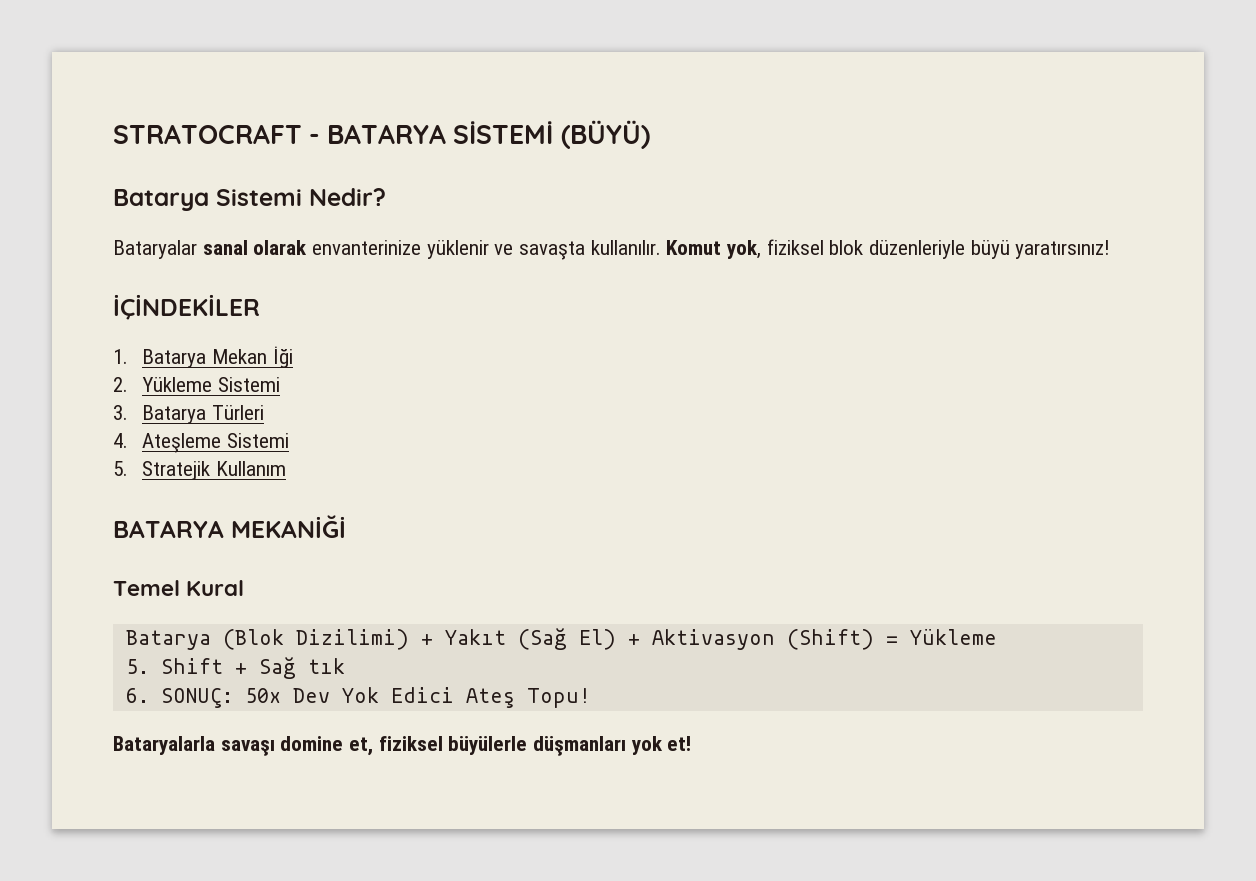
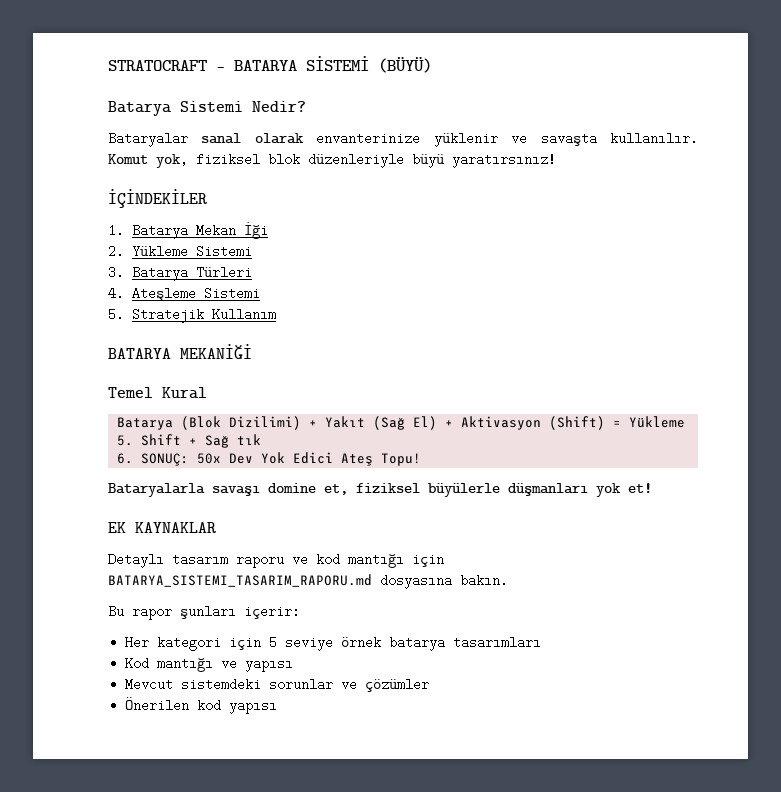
(692, 743) none -> [108,522,216,533] [108,553,444,568] [108,574,508,589] [108,605,300,620] [125,636,542,651] [125,657,294,672] [125,678,430,692] [125,697,278,714] // EK KAYNAKLAR // Detaylı tasarım raporu ve kod mantığı için BATARYA_SISTEMI_TASARIM_RAPORU.md dosyasına bakın. // Bu rapor şunları içerir: // Her kategori için 5 seviye örnek batarya tasarımları // Kod mantığı ve yapısı // Mevcut sistemdeki sorunlar ve çözümler // Önerilen kod yapısı

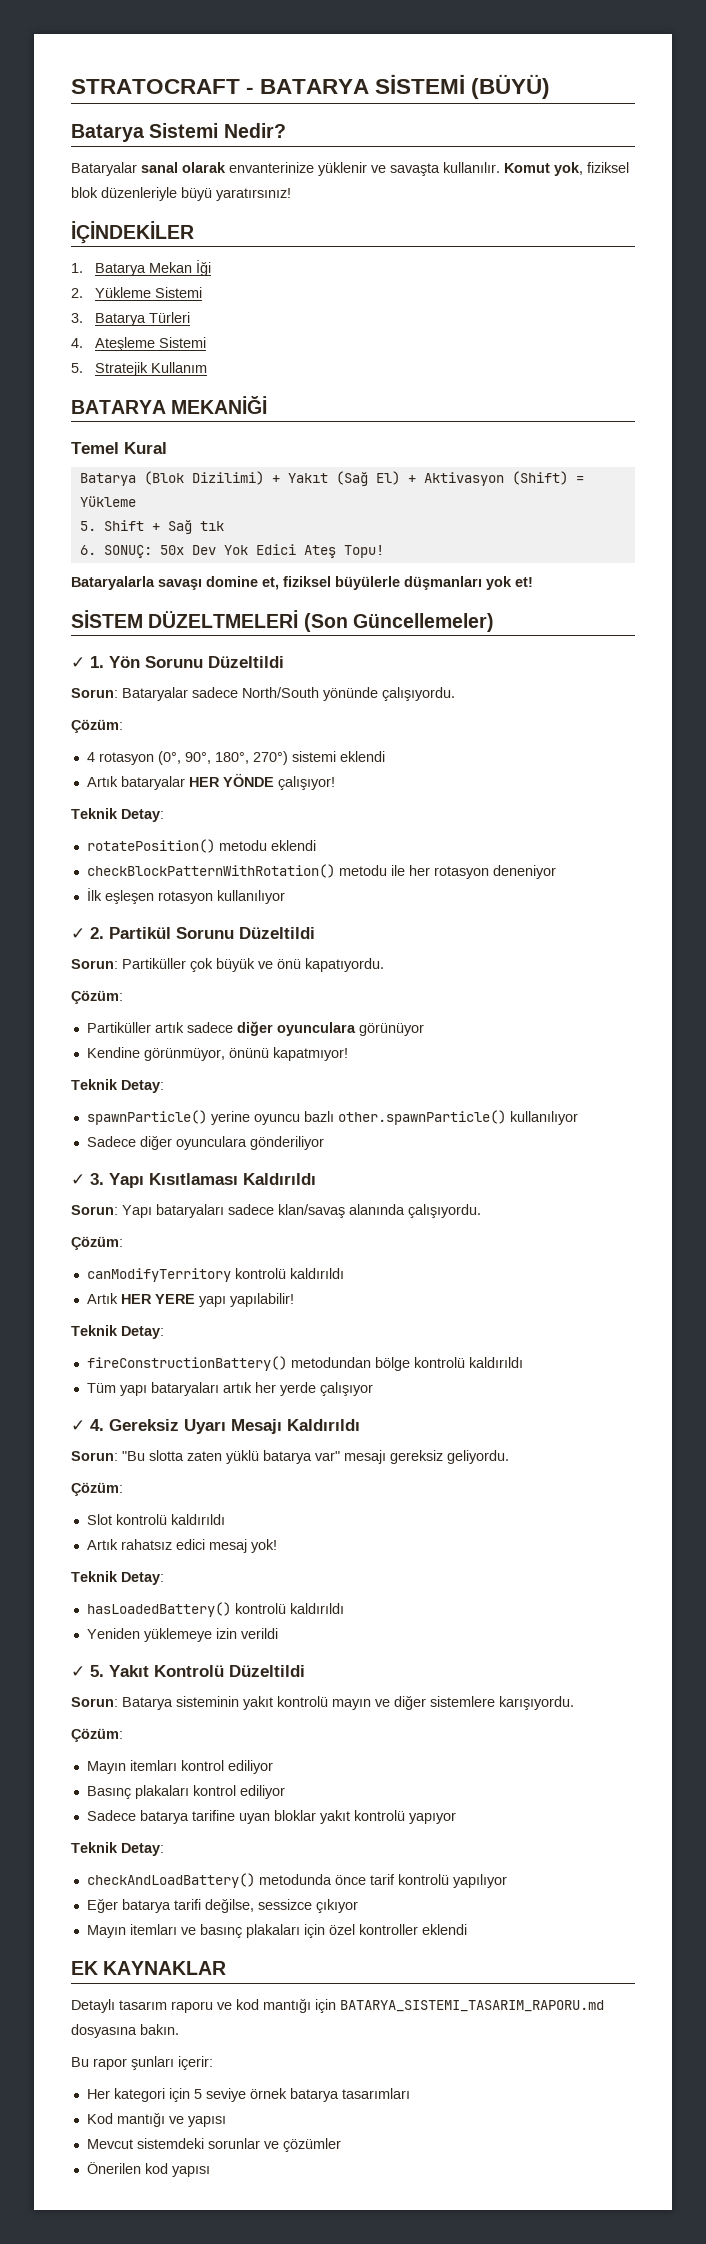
(652, 488) none -> [71,610,494,632] [71,656,284,668] [71,687,455,701] [71,719,123,733] [86,751,385,765] [86,773,335,790] [71,808,164,822] [86,839,316,853] [86,864,556,879] [86,888,285,904] [71,927,315,939] [71,958,384,972] [71,990,123,1004] [86,1021,424,1036] [86,1047,348,1061] [71,1079,164,1093] [86,1110,578,1125] [86,1135,324,1150] [71,1173,316,1188] [71,1204,481,1218] [71,1236,123,1250] [86,1268,344,1282] [86,1293,294,1307] [71,1325,164,1339] [86,1356,523,1371] [86,1382,373,1396] [71,1419,360,1434] [71,1450,509,1464] [71,1482,123,1496] [86,1514,225,1525] [86,1539,277,1553] [71,1571,164,1585] [86,1602,344,1617] [86,1628,278,1642] [71,1665,305,1677] [71,1695,574,1710] [71,1728,123,1742] [86,1760,273,1774] [86,1785,285,1799] [86,1810,456,1824] [71,1842,164,1856] [86,1873,507,1888] [86,1898,358,1913] [86,1924,467,1938] // SİSTEM DÜZELTMELERİ (Son Güncellemeler) // ✓ 1. Yön Sorunu Düzeltildi // Sorun: Bataryalar sadece North/South yönünde çalışıyordu. // Çözüm: // 4 rotasyon (0°, 90°, 180°, 270°) sistemi eklendi // Artık bataryalar HER YÖNDE çalışıyor! // Teknik Detay: // rotatePosition() metodu eklendi // checkBlockPatternWithRotation() metodu ile her rotasyon deneniyor // İlk eşleşen rotasyon kullanılıyor // ✓ 2. Partikül Sorunu Düzeltildi // Sorun: Partiküller çok büyük ve önü kapatıyordu. // Çözüm: // Partiküller artık sadece diğer oyunculara görünüyor // Kendine görünmüyor, önünü kapatmıyor! // Teknik Detay: // spawnParticle() yerine oyuncu bazlı other.spawnParticle() kullanılıyor // Sadece diğer oyunculara gönderiliyor // ✓ 3. Yapı Kısıtlaması Kaldırıldı // Sorun: Yapı bataryaları sadece klan/savaş alanında çalışıyordu. // Çözüm: // canModifyTerritory kontrolü kaldırıldı // Artık HER YERE yapı yapılabilir! // Teknik Detay: // fireConstructionBattery() metodundan bölge kontrolü kaldırıldı // Tüm yapı bataryaları artık her yerde çalışıyor // ✓ 4. Gereksiz Uyarı Mesajı Kaldırıldı // Sorun: "Bu slotta zaten yüklü batarya var" mesajı gereksiz geliyordu. // Çözüm: // Slot kontrolü kaldırıldı // Artık rahatsız edici mesaj yok! // Teknik Detay: // hasLoadedBattery() kontrolü kaldırıldı // Yeniden yüklemeye izin verildi // ✓ 5. Yakıt Kontrolü Düzeltildi // Sorun: Batarya sisteminin yakıt kontrolü mayın ve diğer sistemlere karışıyordu. // Çözüm: // Mayın itemları kontrol ediliyor // Basınç plakaları kontrol ediliyor // Sadece batarya tarifine uyan bloklar yakıt kontrolü yapıyor // Teknik Detay: // checkAndLoadBattery() metodunda önce tarif kontrolü yapılıyor // Eğer batarya tarifi değilse, sessizce çıkıyor // Mayın itemları ve basınç plakaları için özel kontroller eklendi

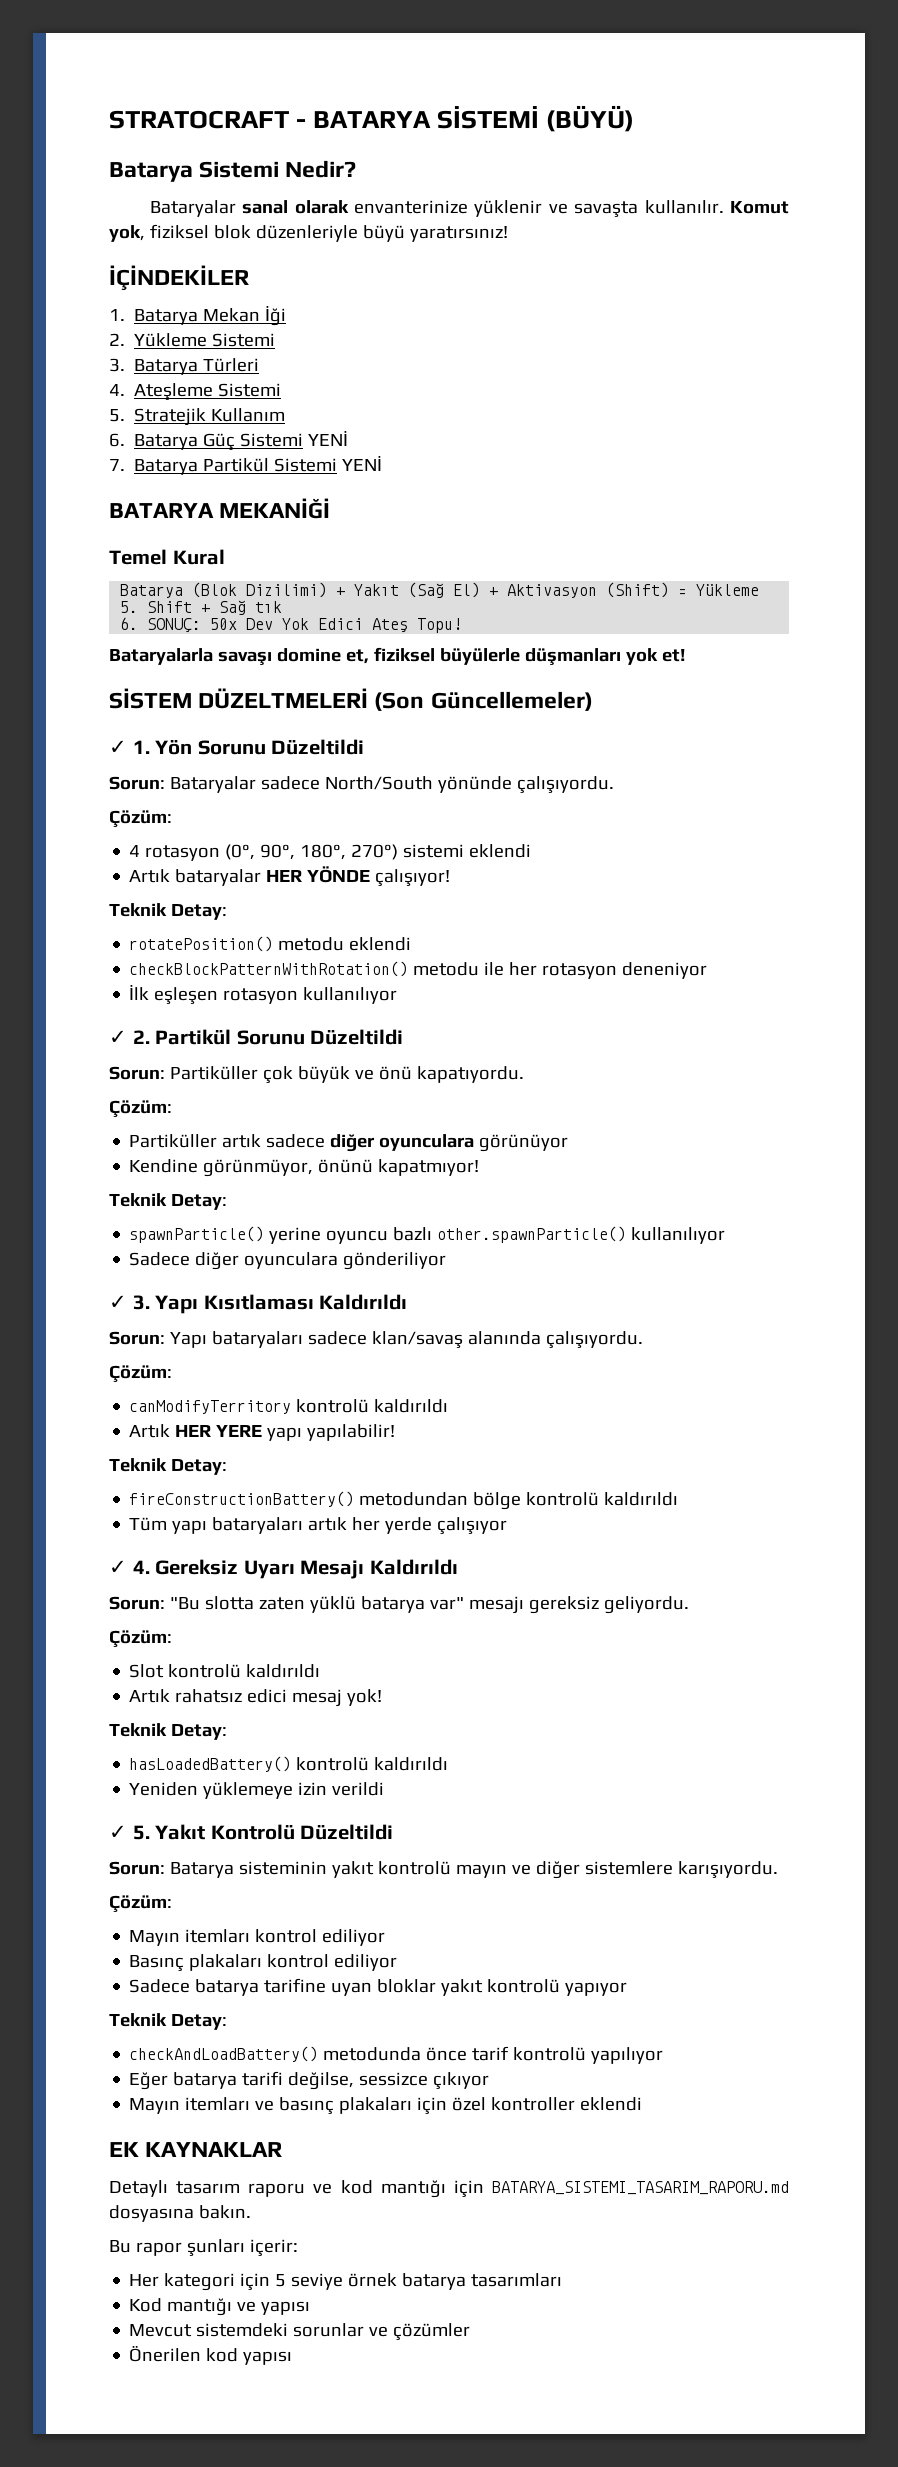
(208, 367) none -> [109,431,349,451] [109,456,383,475] // 6. Batarya Güç Sistemi YENİ // 7. Batarya Partikül Sistemi YENİ

